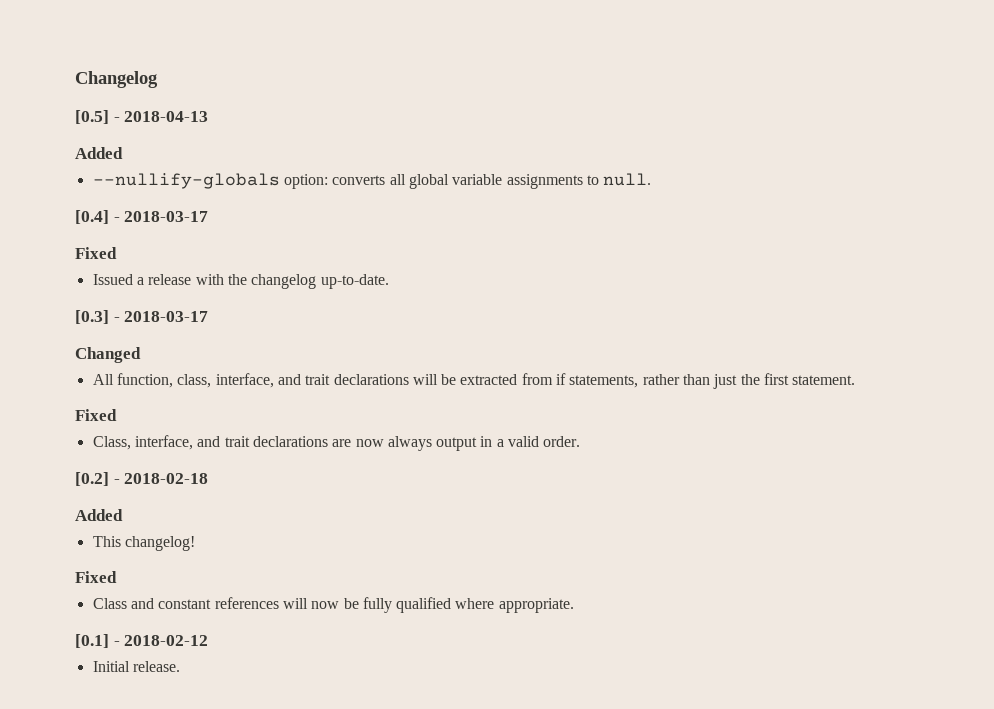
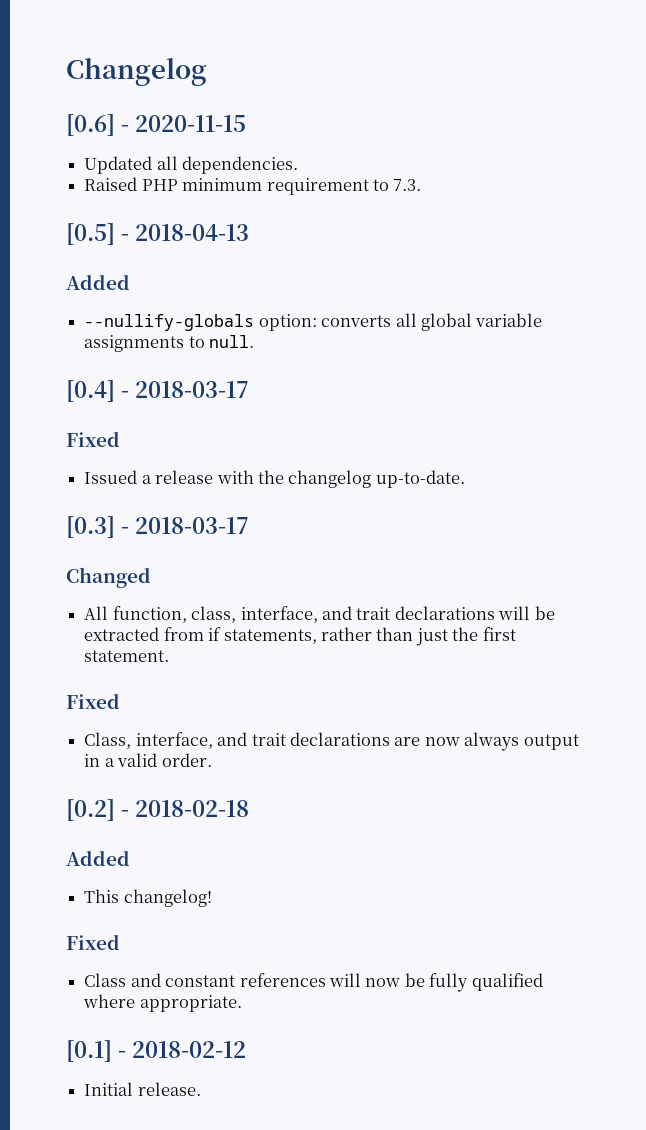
(158, 79) none -> [66,114,246,136] [84,156,299,174] [84,177,422,195] // [0.6] - 2020-11-15 // Updated all dependencies. // Raised PHP minimum requirement to 7.3.

